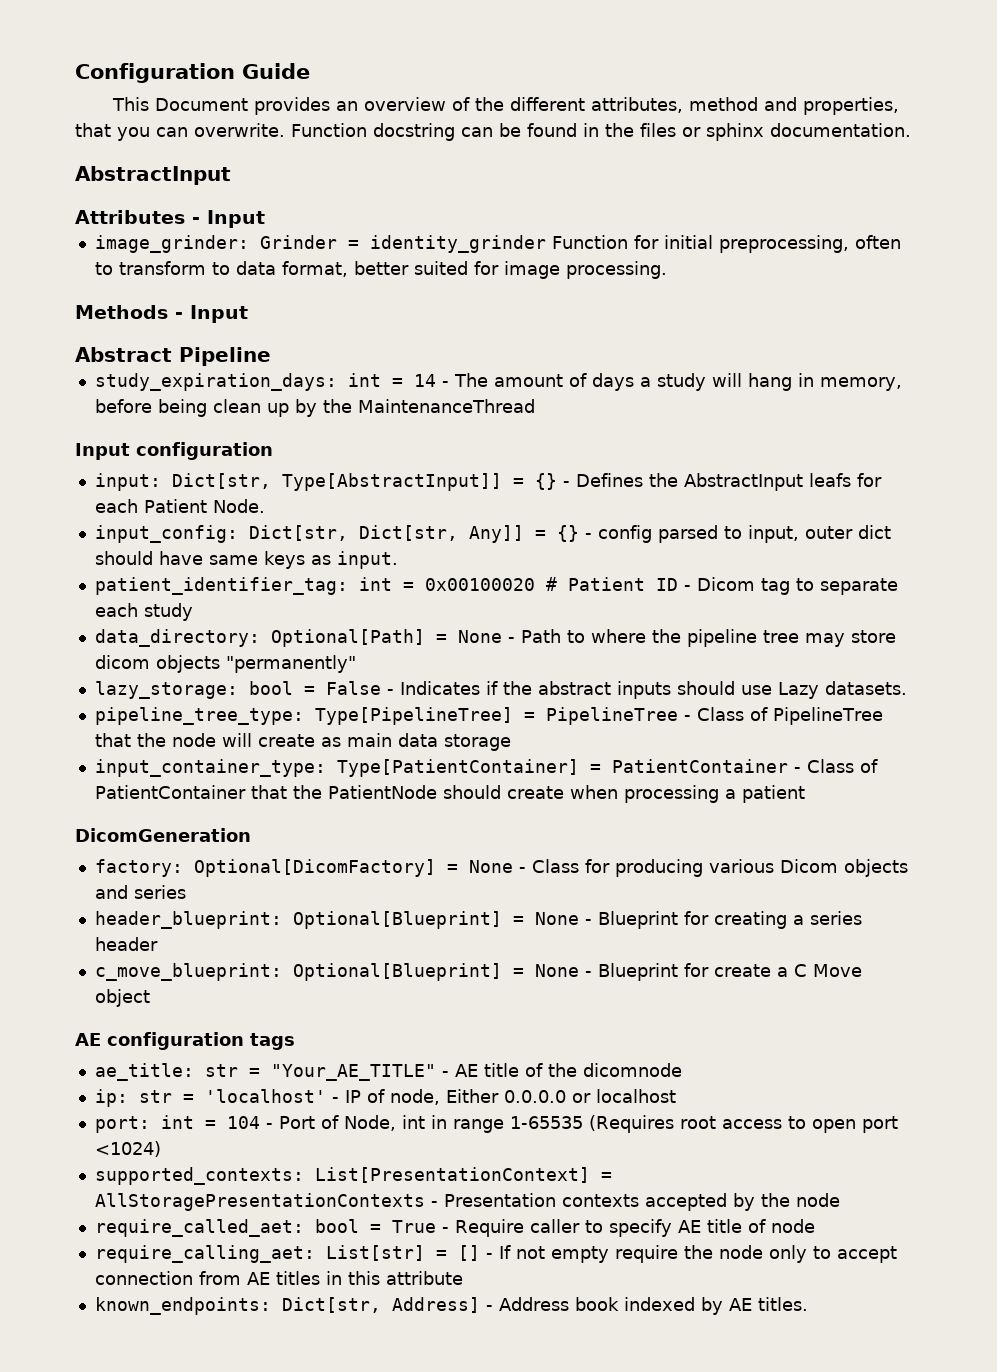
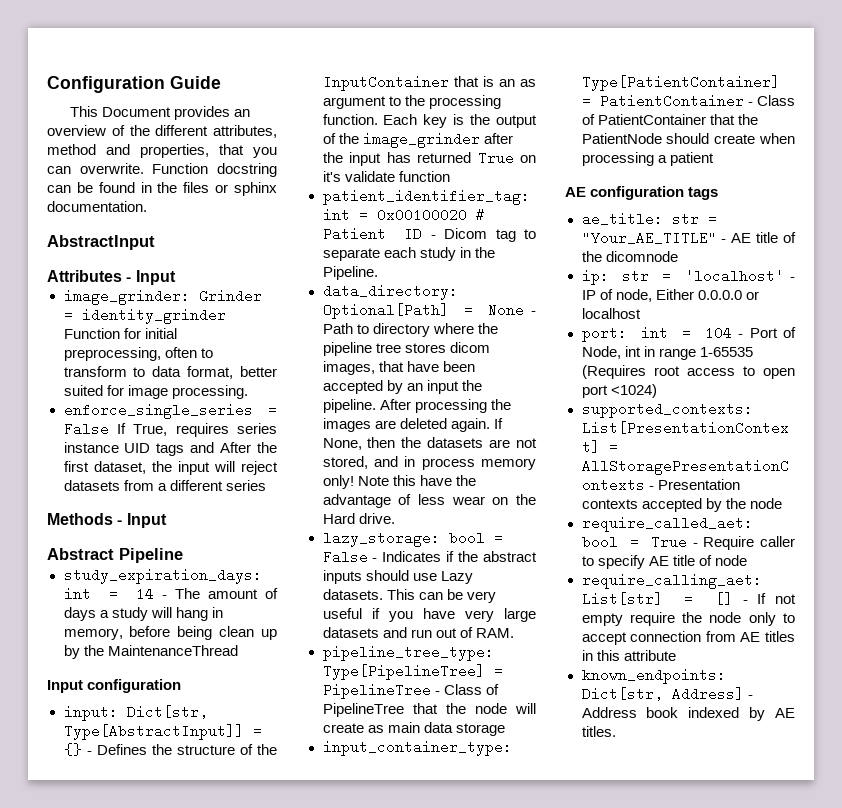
(667, 270) none -> [63,403,277,419] [63,422,277,437] [63,442,277,456] [63,461,278,475] [63,480,266,491] // enforce_single_series = False If True, requires series instance UID tags and After the first dataset, the input will reject datasets from a different series
[683,473,882,491] [94,499,265,513] [94,525,891,543] [94,551,398,569] AbstractInput leafs for each Patient Node. // input_config: Dict[str, Dict[str, Any]] = {} - config parsed to input, outer dict should have same keys as input. -> [176,744,277,755] [322,75,536,91] [322,95,501,109] [322,114,537,128] [322,132,513,148] [322,151,536,166] [322,171,450,182] structure of the InputContainer that is an as argument to the processing function. Each key is the output of the image_grinder after the input has returned True on it's validate function
(193, 612) none -> [459,247,495,258] [322,266,378,280] in the Pipeline.
(585, 636) none -> [372,323,430,337] directory
[804,630,896,647] [94,655,356,673] may store dicom objects "permanently" -> [404,342,490,353] [322,361,475,375] [322,380,482,394] [322,399,511,413] [322,418,503,432] [322,437,537,450] [322,456,536,470] [322,475,476,489] [322,494,536,508] [322,513,395,524] stores dicom images, that have been accepted by an input the pipeline. After processing the images are deleted again. If None, then the datasets are not stored, and in process memory only! Note this have the advantage of less wear on the Hard drive.
(907, 688) none -> [386,589,496,603] [322,608,536,622] [322,627,514,638] This can be very useful if you have very large datasets and run out of RAM.
[75,828,251,842] [94,859,908,877] [94,885,186,899] [94,911,862,929] [94,937,158,951] [94,963,862,981] [94,989,150,1007] // DicomGeneration // factory: Optional[DicomFactory] = None - Class for producing various Dicom objects and series // header_blueprint: Optional[Blueprint] = None - Blueprint for creating a series header // c_move_blueprint: Optional[Blueprint] = None - Blueprint for create a C Move object -> (714, 159) none

